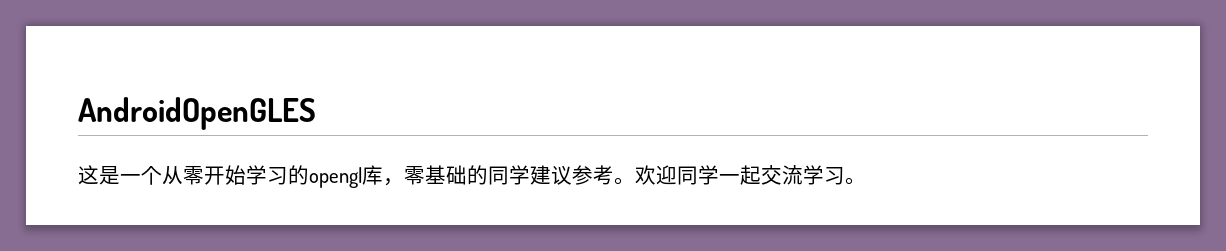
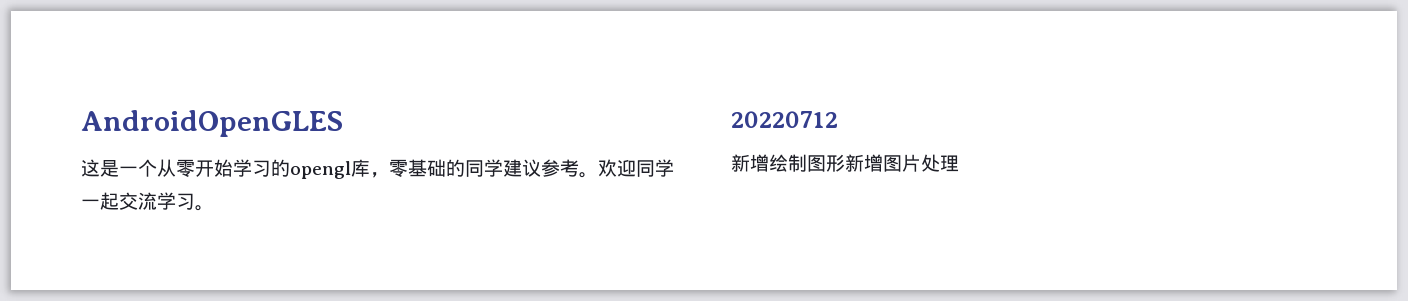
(866, 181) none -> [731,111,838,128] [731,154,959,172] // 20220712 // 新增绘制图形新增图片处理

